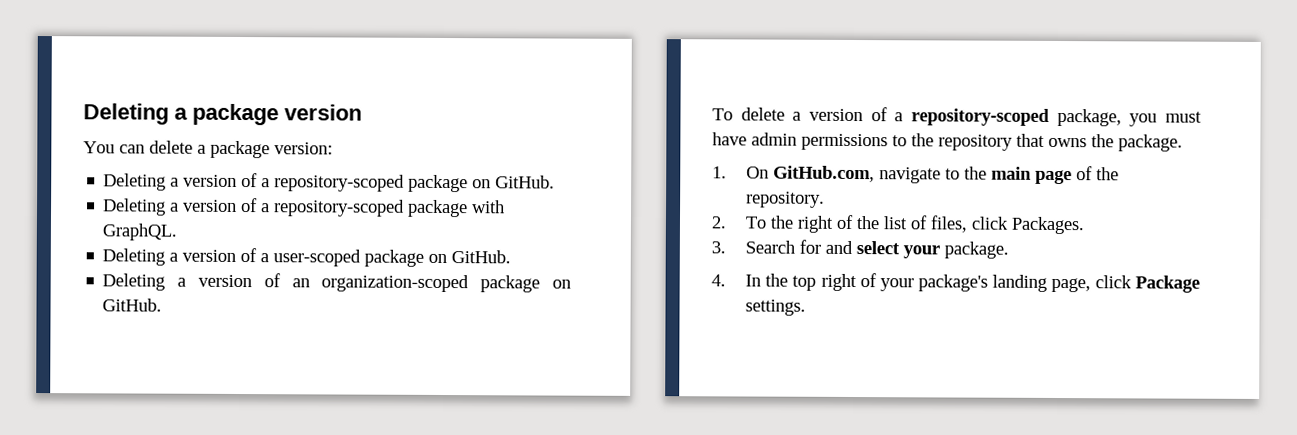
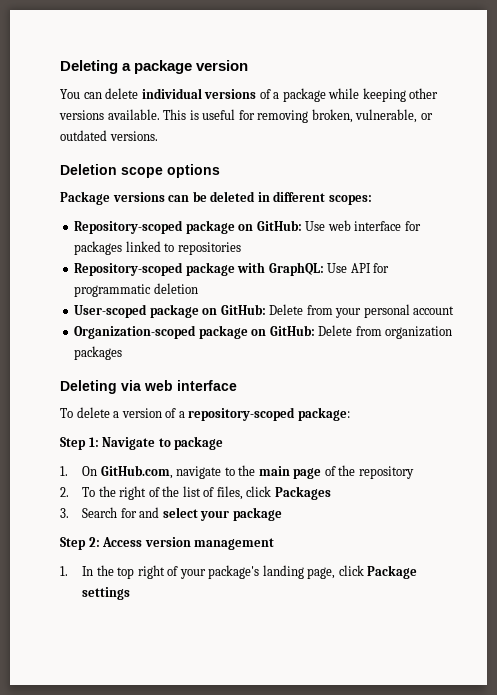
[197,140,333,159] [103,173,556,193] [103,198,506,218] [102,223,178,241] [102,248,512,267] [102,273,571,293] [102,298,163,312] a package version: // Deleting a version of a repository-scoped package on GitHub. // Deleting a version of a repository-scoped package with GraphQL. // Deleting a version of a user-scoped package on GitHub. // Deleting a version of an organization-scoped package on GitHub. -> [141,88,439,102] [59,109,433,123] [60,130,158,141] [60,164,220,178] [60,191,372,205] [74,220,421,234] [74,241,241,255] [74,262,390,276] [74,283,198,297] [74,304,455,318] [74,325,453,339] [74,346,123,360] [60,380,237,394] individual versions of a package while keeping other versions available. This is useful for removing broken, vulnerable, or outdated versions. // Deletion scope options // Package versions can be deleted in different scopes: // Repository-scoped package on GitHub: Use web interface for packages linked to repositories // Repository-scoped package with GraphQL: Use API for programmatic deletion // User-scoped package on GitHub: Delete from your personal account // Organization-scoped package on GitHub: Delete from organization packages // Deleting via web interface
[1056,108,1202,127] [712,132,1183,152] package, you must have admin permissions to the repository that owns the package. -> [297,407,350,421] [60,436,224,450] package: // Step 1: Navigate to package
[746,191,826,208] repository. -> [358,466,414,479] repository
[1011,216,1086,235] Packages. -> [274,486,331,500] Packages
[944,241,1010,259] [711,274,726,287] package. // 4. -> [232,507,282,521] [60,537,275,550] [60,566,68,576] package // Step 2: Access version management // 1.
[745,299,807,316] settings. -> [82,587,131,600] settings

